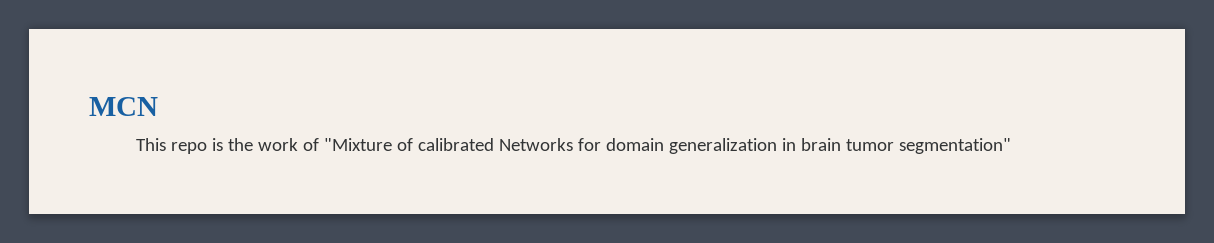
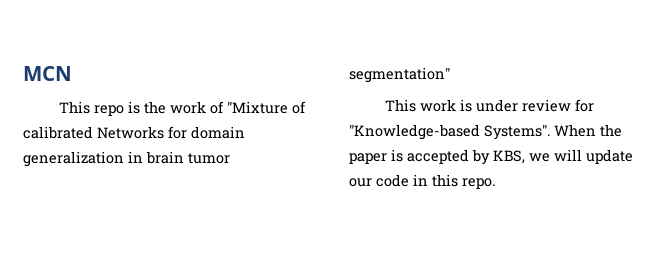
(1012, 146) none -> [385,99,595,112] [349,124,622,140] [349,149,633,165] [349,174,495,189] // This work is under review for "Knowledge-based Systems". When the paper is accepted by KBS, we will update our code in this repo.

